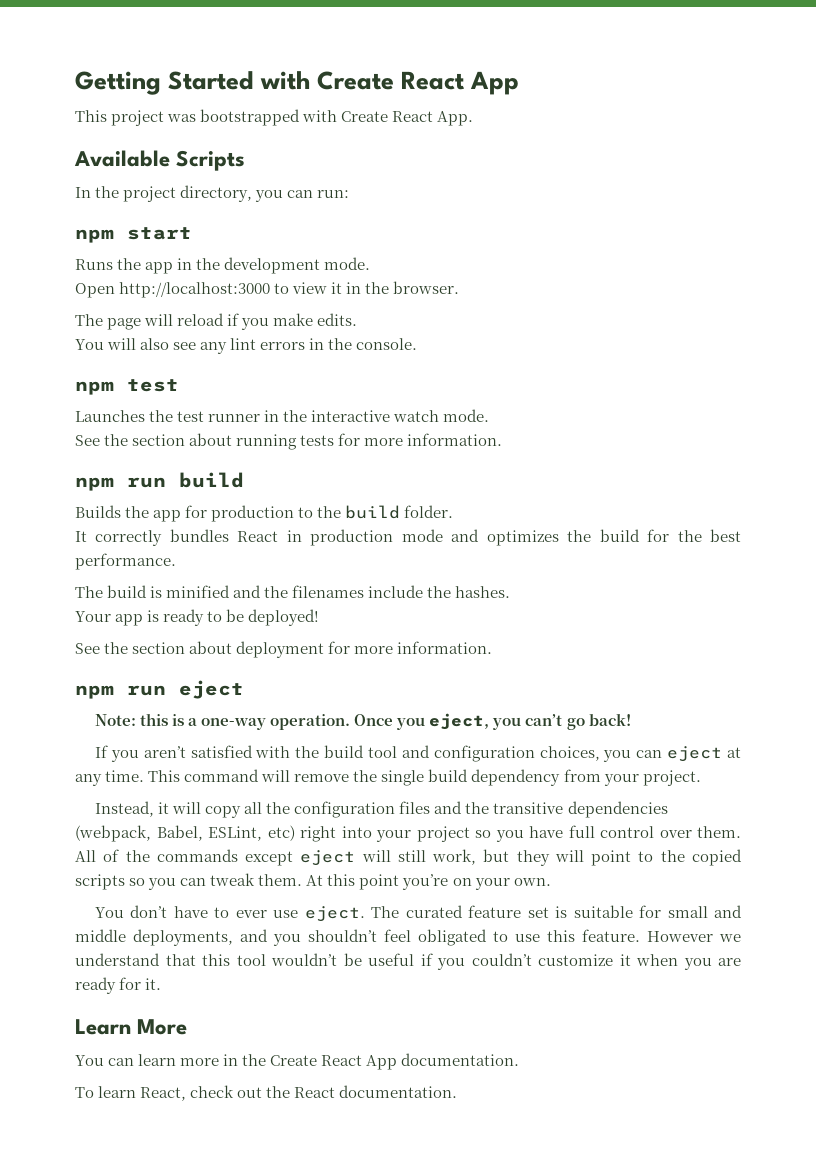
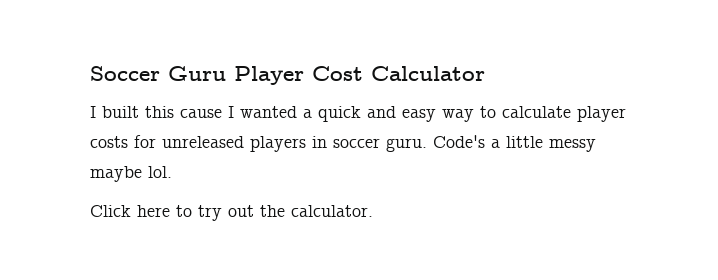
[75,71,520,95] [75,109,474,126] [74,150,246,171] [75,185,350,202] [75,227,192,243] [75,257,371,274] [75,281,460,298] [75,313,358,330] [75,338,418,354] [75,379,179,395] [75,409,490,422] [75,433,503,450] [75,472,244,491] [75,505,454,522] [75,529,741,546] [75,553,176,570] [75,585,511,598] [75,609,320,626] [75,641,493,658] [75,680,244,699] [94,713,631,730] [94,745,741,762] [75,769,701,786] [94,801,668,818] [75,825,741,842] [75,849,742,866] [75,873,551,890] [94,905,743,922] [75,929,741,946] [75,953,741,970] [75,977,162,994] [75,1019,188,1035] [75,1053,520,1070] [75,1085,458,1101] Getting Started with Create React App // This project was bootstrapped with Create React App. // Available Scripts // In the project directory, you can run: // npm start // Runs the app in the development mode. // Open http://localhost:3000 to view it in the browser. // The page will reload if you make edits. // You will also see any lint errors in the console. // npm test // Launches the test runner in the interactive watch mode. // See the section about running tests for more information. // npm run build // Builds the app for production to the build folder. // It correctly bundles React in production mode and optimizes the build for the best performance. // The build is minified and the filenames include the hashes. // Your app is ready to be deployed! // See the section about deployment for more information. // npm run eject // Note: this is a one-way operation. Once you eject, you can’t go back! // If you aren’t satisfied with the build tool and configuration choices, you can eject at any time. This command will remove the single build dependency from your project. // Instead, it will copy all the configuration files and the transitive dependencies (webpack, Babel, ESLint, etc) right into your project so you have full control over them. All of the commands except eject will still work, but they will point to the copied scripts so you can tweak them. At this point you’re on your own. // You don’t have to ever use eject. The curated feature set is suitable for small and middle deployments, and you shouldn’t feel obligated to use this feature. However we understand that this tool wouldn’t be useful if you couldn’t customize it when you are ready for it. // Learn More // You can learn more in the Create React App documentation. // To learn React, check out the React documentation. -> [90,66,485,85] [90,106,626,122] [90,135,596,152] [90,166,172,182] [90,205,373,221] Soccer Guru Player Cost Calculator // I built this cause I wanted a quick and easy way to calculate player costs for unreleased players in soccer guru. Code's a little messy maybe lol. // Click here to try out the calculator.

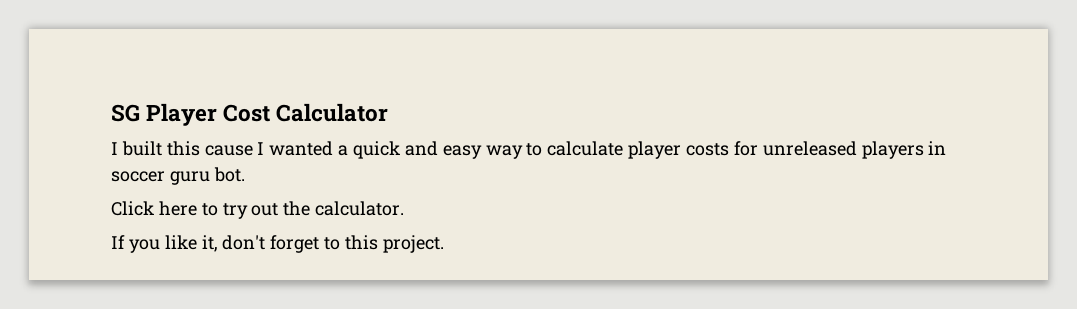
[90,66,226,81] Soccer Guru -> [111,104,140,122] SG
[386,135,596,152] [90,166,172,182] guru. Code's a little messy maybe lol. -> [169,167,245,185] guru bot.
(373, 211) none -> [111,235,444,253] // If you like it, don't forget to this project.

